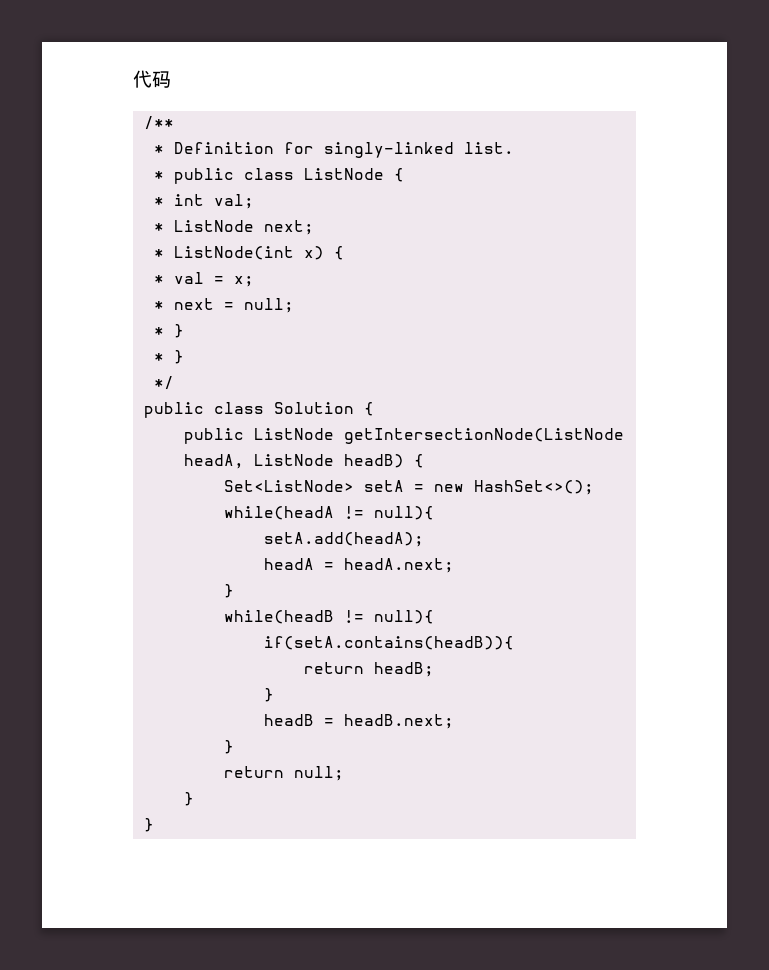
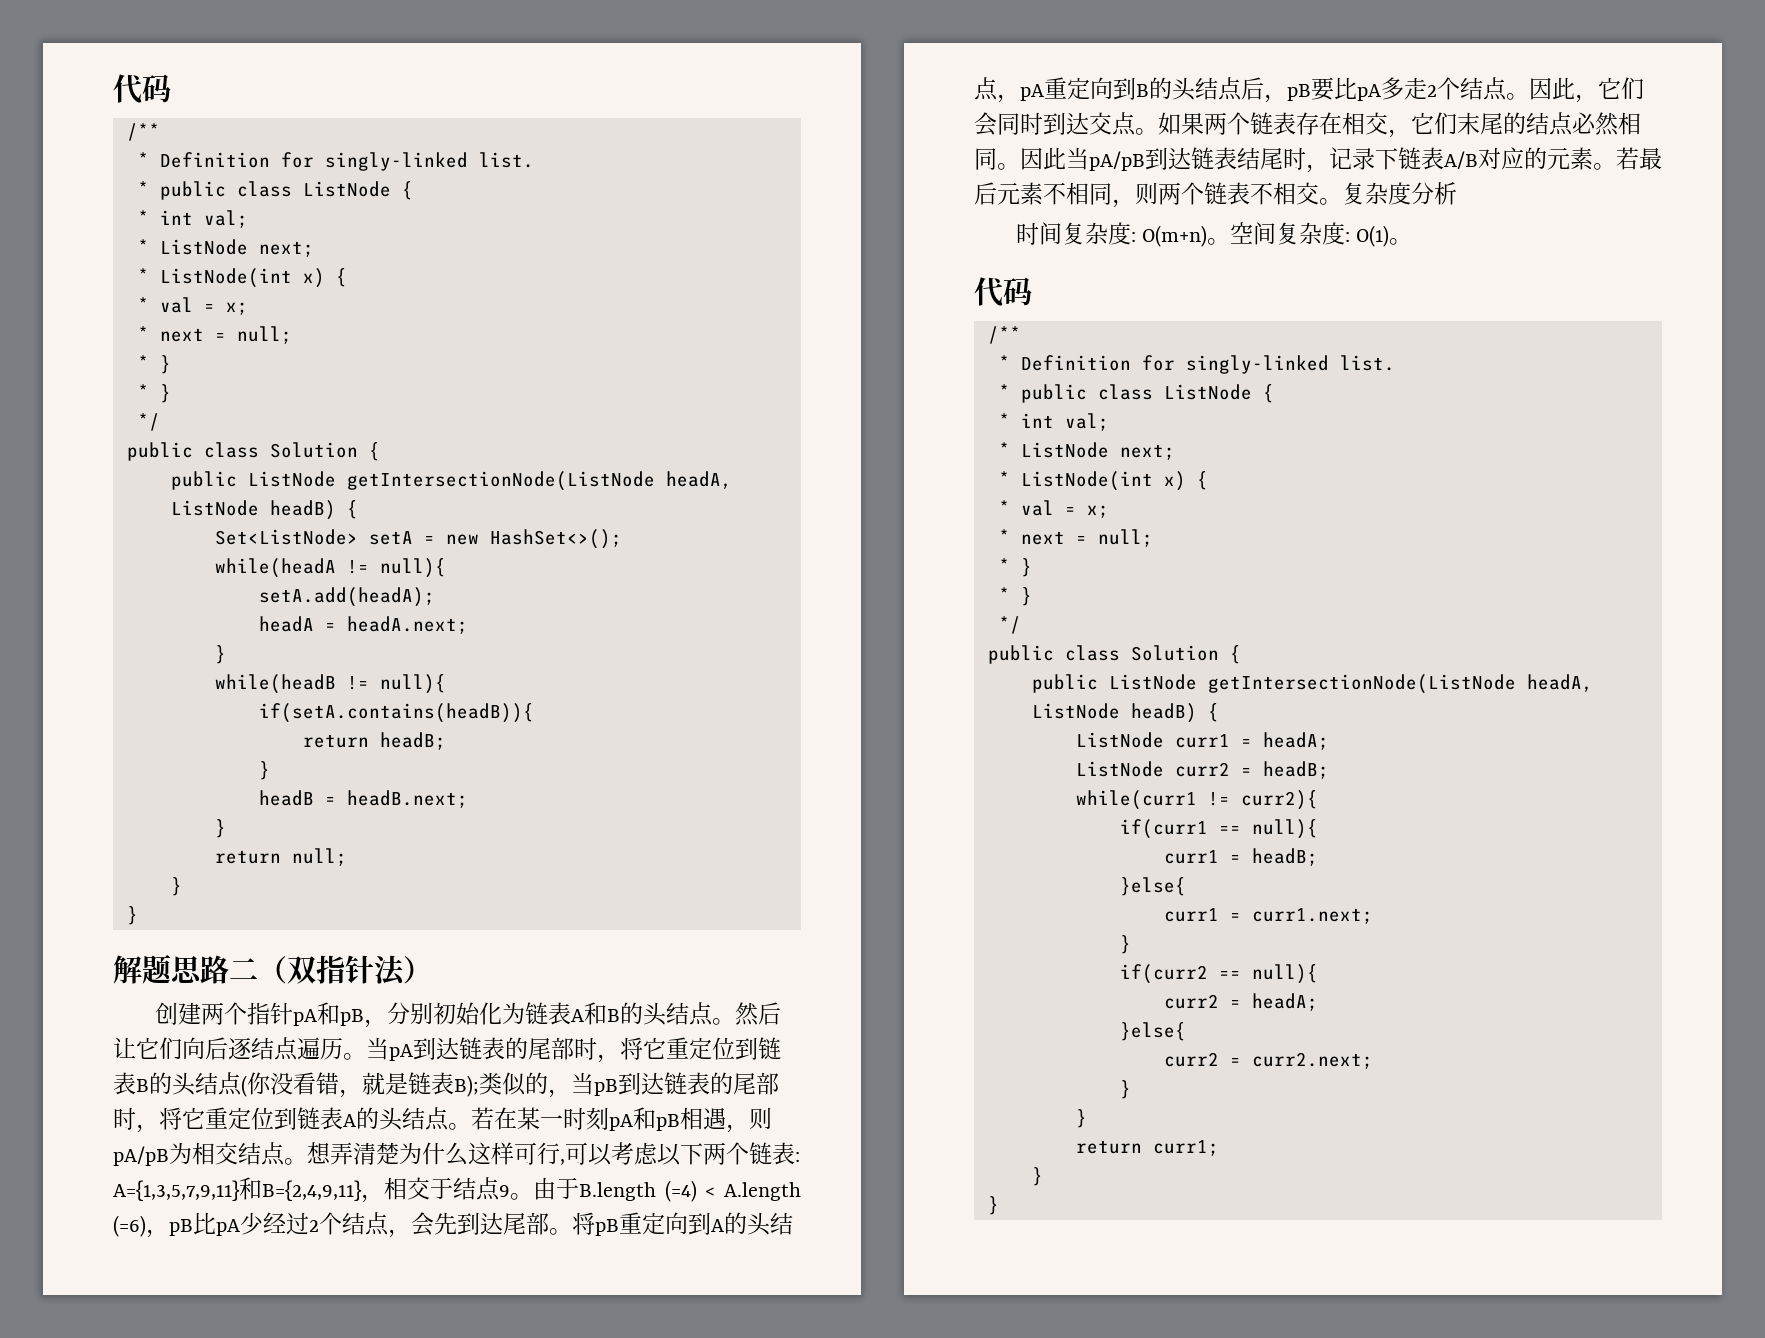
(154, 825) none -> [113,954,432,986] [154,1002,781,1028] [113,1037,781,1063] [113,1072,779,1098] [113,1107,772,1133] [113,1142,800,1166] [113,1177,801,1203] [113,1212,793,1238] [974,77,1644,103] [974,112,1641,138] [974,147,1662,173] [974,182,1457,208] [1015,222,1413,247] [974,277,1032,307] [987,326,1021,344] [998,355,1395,374] [998,384,1274,403] [998,413,1109,431] [998,442,1175,460] [998,471,1208,491] [998,500,1109,518] [998,529,1153,547] [998,558,1032,577] [998,587,1032,606] [998,616,1021,634] [987,645,1241,664] [1031,674,1593,694] [1031,703,1219,723] [1075,732,1329,750] [1075,761,1329,779] [1075,790,1318,810] [1119,819,1318,839] [1163,848,1318,866] [1119,877,1186,896] [1163,908,1373,924] [1119,935,1131,954] [1119,964,1318,984] [1163,993,1318,1011] [1119,1022,1186,1041] [1163,1052,1373,1069] [1119,1080,1131,1099] [1075,1109,1087,1128] [1075,1140,1219,1156] [1031,1167,1043,1186] [987,1196,999,1215] // 解题思路二（双指针法） // 创建两个指针pA和pB，分别初始化为链表A和B的头结点。然后让它们向后逐结点遍历。当pA到达链表的尾部时，将它重定位到链表B的头结点(你没看错，就是链表B);类似的，当pB到达链表的尾部时，将它重定位到链表A的头结点。若在某一时刻pA和pB相遇，则pA/pB为相交结点。想弄清楚为什么这样可行,可以考虑以下两个链表: A={1,3,5,7,9,11}和B={2,4,9,11}，相交于结点9。由于B.length (=4) < A.length (=6)，pB比pA少经过2个结点，会先到达尾部。将pB重定向到A的头结点，pA重定向到B的头结点后，pB要比pA多走2个结点。因此，它们会同时到达交点。如果两个链表存在相交，它们末尾的结点必然相同。因此当pA/pB到达链表结尾时，记录下链表A/B对应的元素。若最后元素不相同，则两个链表不相交。复杂度分析 // 时间复杂度: O(m+n)。空间复杂度: O(1)。 // 代码 // /** // * Definition for singly-linked list. // * public class ListNode { // * int val; // * ListNode next; // * ListNode(int x) { // * val = x; // * next = null; // * } // * } // */ // public class Solution { // public ListNode getIntersectionNode(ListNode headA, ListNode headB) { // ListNode curr1 = headA; // ListNode curr2 = headB; // while(curr1 != curr2){ // if(curr1 == null){ // curr1 = headB; // }else{ // curr1 = curr1.next; // } // if(curr2 == null){ // curr2 = headA; // }else{ // curr2 = curr2.next; // } // } // return curr1; // } // }

